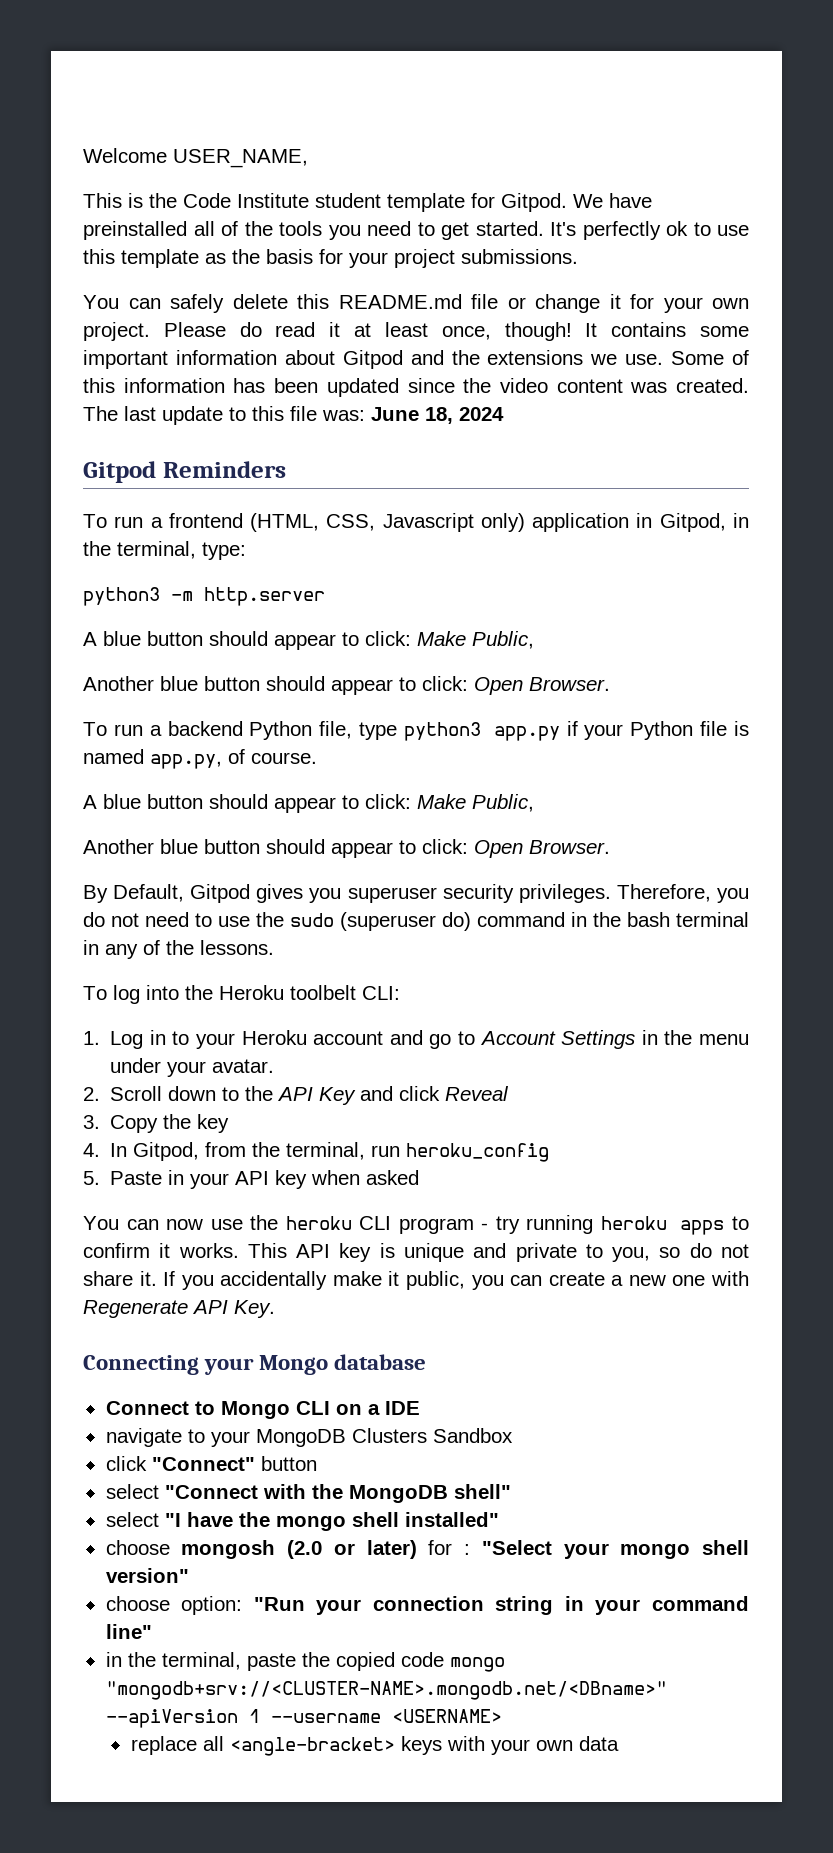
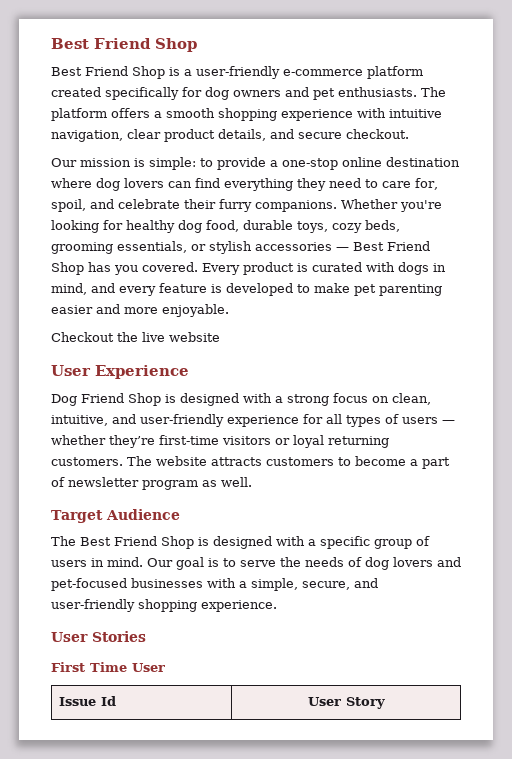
[83,148,308,168] [83,193,652,212] [83,221,749,240] [83,249,578,268] [83,294,749,313] [83,322,749,341] [83,350,749,369] [83,378,749,397] [83,406,504,425] [83,461,286,483] [83,513,749,532] [83,541,246,560] [83,587,325,606] [83,631,534,650] [83,676,610,695] [83,721,750,741] [83,749,317,769] [83,794,534,813] [83,839,610,858] [83,884,749,903] [83,912,749,931] [83,940,274,959] [83,985,400,1004] [83,1030,749,1049] [110,1058,275,1077] [83,1086,510,1105] [83,1114,230,1133] [83,1142,550,1162] [83,1170,420,1189] [83,1215,750,1235] [83,1243,750,1262] [83,1271,749,1290] [83,1300,275,1318] [83,1354,427,1375] [105,1401,420,1419] [105,1428,513,1447] [105,1456,317,1471] [105,1484,511,1503] [105,1512,499,1531] [105,1540,749,1559] [105,1568,189,1583] [105,1596,749,1615] [105,1624,152,1639] [105,1652,505,1672] [105,1681,667,1700] [105,1709,502,1728] [130,1736,619,1756] Welcome USER_NAME, // This is the Code Institute student template for Gitpod. We have preinstalled all of the tools you need to get started. It's perfectly ok to use this template as the basis for your project submissions. // You can safely delete this README.md file or change it for your own project. Please do read it at least once, though! It contains some important information about Gitpod and the extensions we use. Some of this information has been updated since the video content was created. The last update to this file was: June 18, 2024 // Gitpod Reminders // To run a frontend (HTML, CSS, Javascript only) application in Gitpod, in the terminal, type: // python3 -m http.server // A blue button should appear to click: Make Public, // Another blue button should appear to click: Open Browser. // To run a backend Python file, type python3 app.py if your Python file is named app.py, of course. // A blue button should appear to click: Make Public, // Another blue button should appear to click: Open Browser. // By Default, Gitpod gives you superuser security privileges. Therefore, you do not need to use the sudo (superuser do) command in the bash terminal in any of the lessons. // To log into the Heroku toolbelt CLI: // 1. Log in to your Heroku account and go to Account Settings in the menu under your avatar. // 2. Scroll down to the API Key and click Reveal // 3. Copy the key // 4. In Gitpod, from the terminal, run heroku_config // 5. Paste in your API key when asked // You can now use the heroku CLI program - try running heroku apps to confirm it works. This API key is unique and private to you, so do not share it. If you accidentally make it public, you can create a new one with Regenerate API Key. // Connecting your Mongo database // Connect to Mongo CLI on a IDE // navigate to your MongoDB Clusters Sandbox // click "Connect" button // select "Connect with the MongoDB shell" // select "I have the mongo shell installed" // choose mongosh (2.0 or later) for : "Select your mongo shell version" // choose option: "Run your connection string in your command line" // in the terminal, paste the copied code mongo "mongodb+srv://<CLUSTER-NAME>.mongodb.net/<DBname>" --apiVersion 1 --username <USERNAME> // replace all <angle-bracket> keys with your own data -> [51,38,197,52] [51,66,423,79] [51,87,446,100] [51,108,442,121] [51,129,409,142] [51,157,460,170] [51,178,438,191] [51,199,442,212] [51,220,400,233] [51,241,430,254] [51,262,446,275] [51,283,442,296] [51,304,229,317] [51,332,220,342] [51,365,189,379] [51,393,431,406] [51,414,455,427] [51,435,389,448] [51,456,450,469] [51,477,252,490] [51,509,180,523] [51,536,430,549] [51,557,461,570] [51,578,378,591] [51,599,277,612] [51,631,146,642] [51,662,165,672] [59,696,117,706] [307,697,385,709] Best Friend Shop // Best Friend Shop is a user-friendly e-commerce platform created specifically for dog owners and pet enthusiasts. The platform offers a smooth shopping experience with intuitive navigation, clear product details, and secure checkout. // Our mission is simple: to provide a one-stop online destination where dog lovers can find everything they need to care for, spoil, and celebrate their furry companions. Whether you're looking for healthy dog food, durable toys, cozy beds, grooming essentials, or stylish accessories — Best Friend Shop has you covered. Every product is curated with dogs in mind, and every feature is developed to make pet parenting easier and more enjoyable. // Checkout the live website // User Experience // Dog Friend Shop is designed with a strong focus on clean, intuitive, and user-friendly experience for all types of users — whether they’re first-time visitors or loyal returning customers. The website attracts customers to become a part of newsletter program as well. // Target Audience // The Best Friend Shop is designed with a specific group of users in mind. Our goal is to serve the needs of dog lovers and pet-focused businesses with a simple, secure, and user-friendly shopping experience. // User Stories // First Time User // Issue Id | User Story

